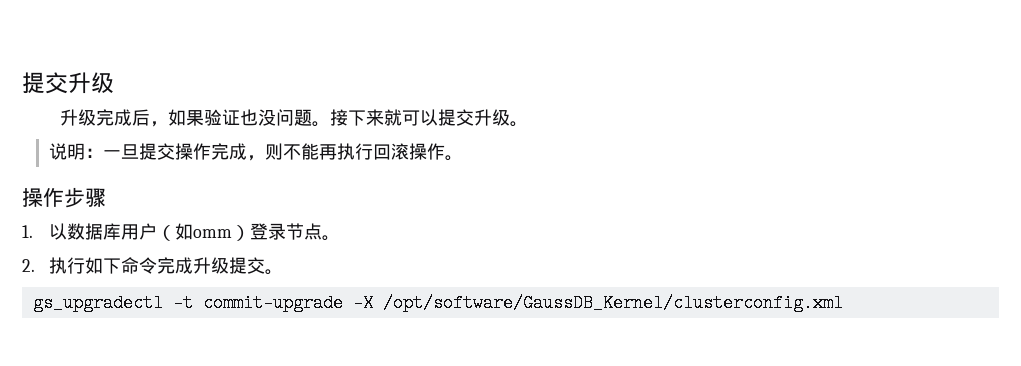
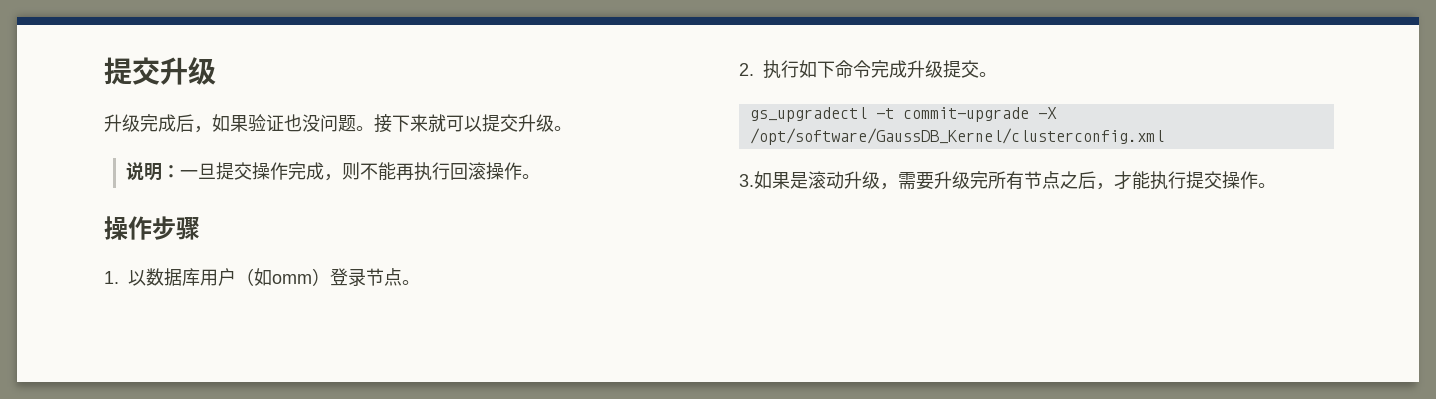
(843, 303) none -> [739,171,1276,190] // 3.如果是滚动升级，需要升级完所有节点之后，才能执行提交操作。

